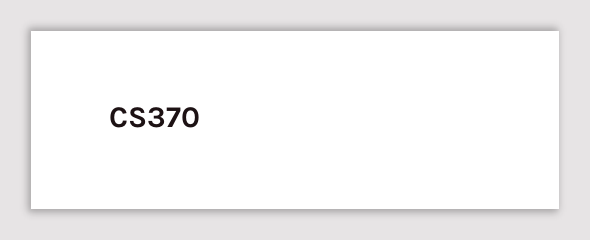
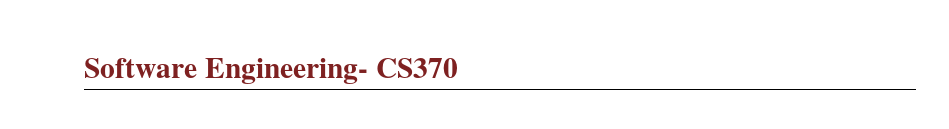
(109, 117) none -> [84,58,368,84] Software Engineering-

